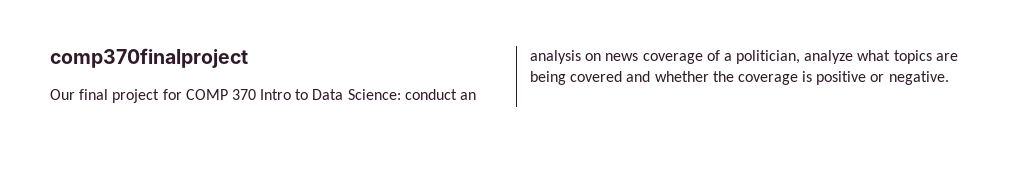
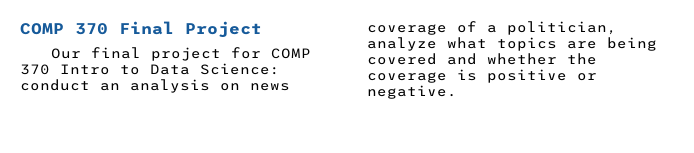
[50,48,248,68] comp370finalproject -> [20,21,262,38] COMP 370 Final Project

